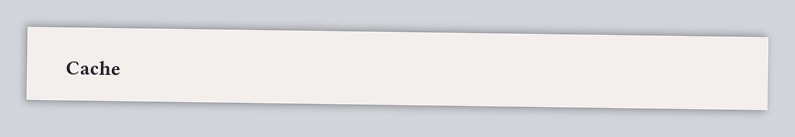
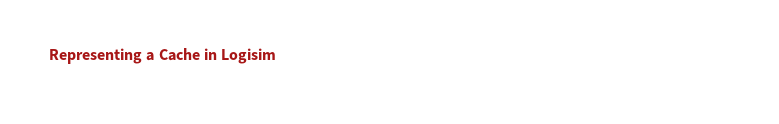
[65,60,122,76] Cache -> [49,48,277,64] Representing a Cache in Logisim

